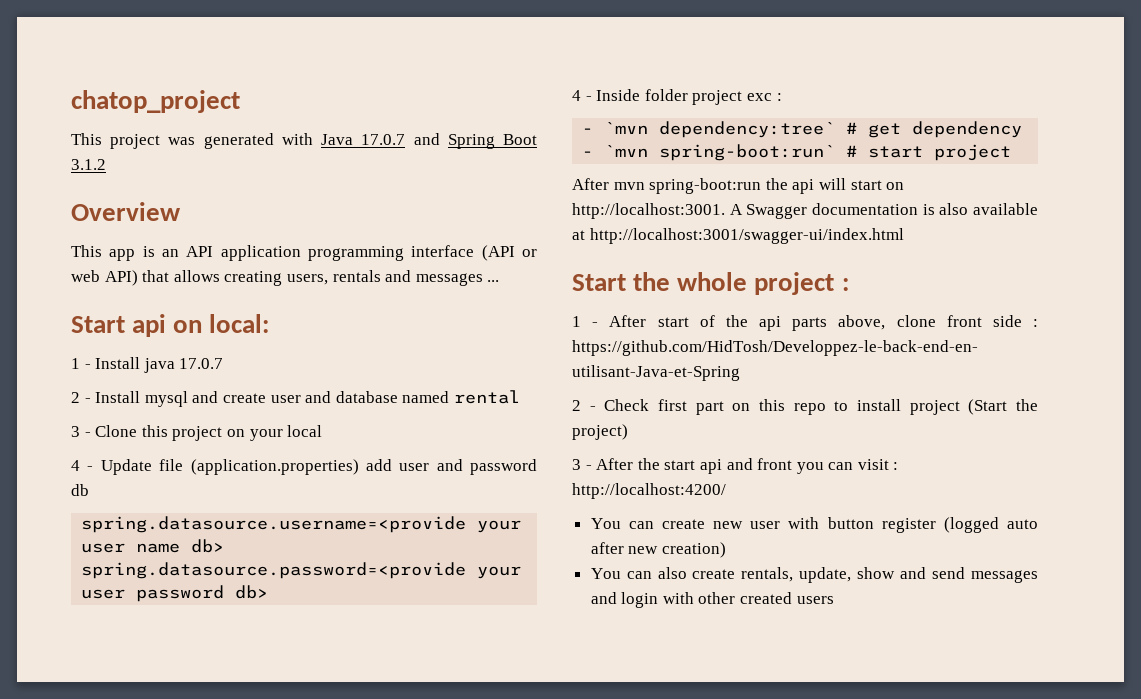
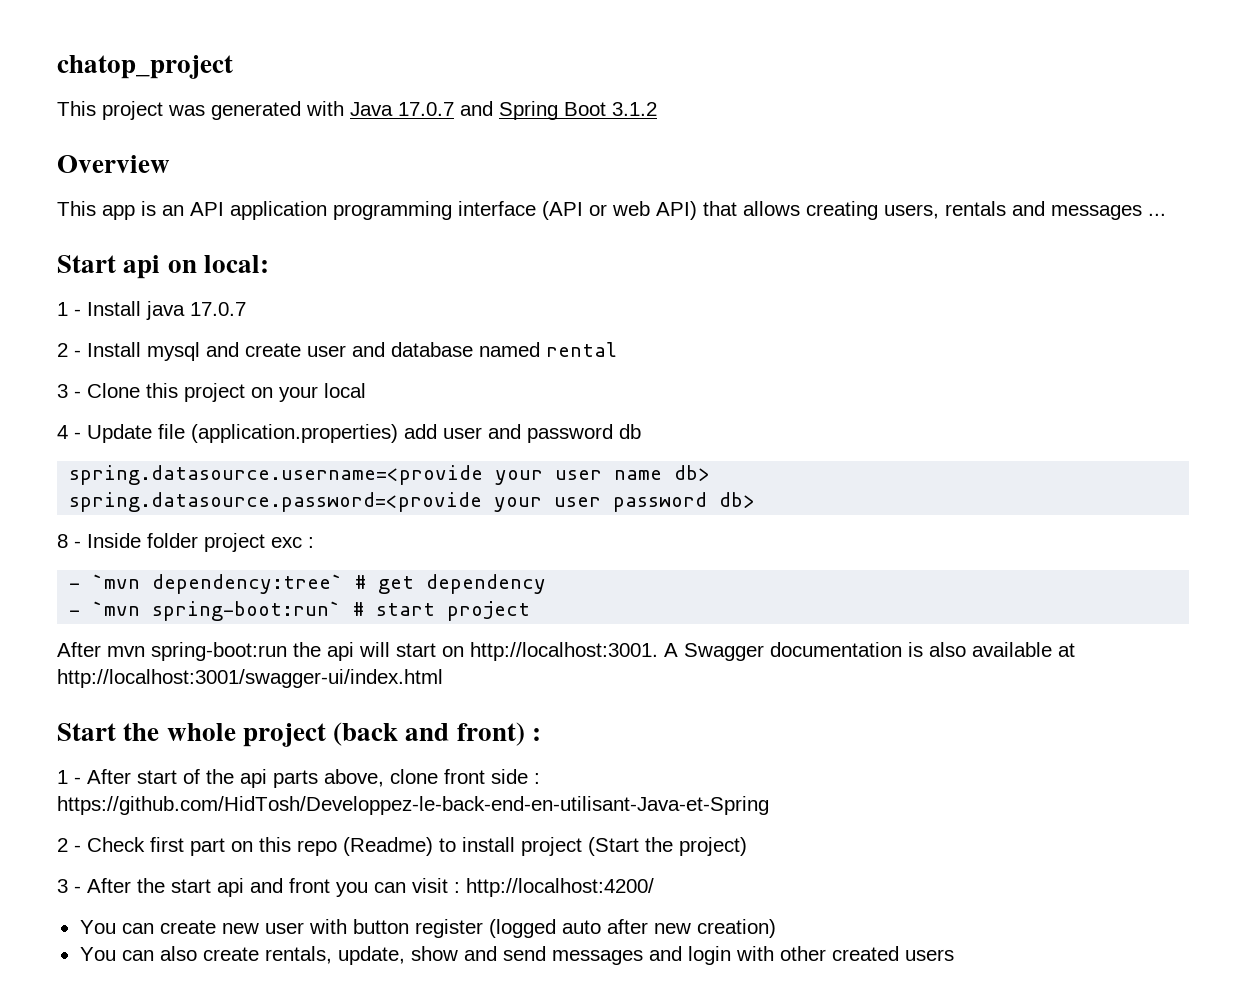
[572,90,581,101] 4 -> [57,534,68,548] 8
(835, 283) none -> [333,722,525,746] (back and front)
(826, 409) none -> [343,837,433,856] (Readme)

